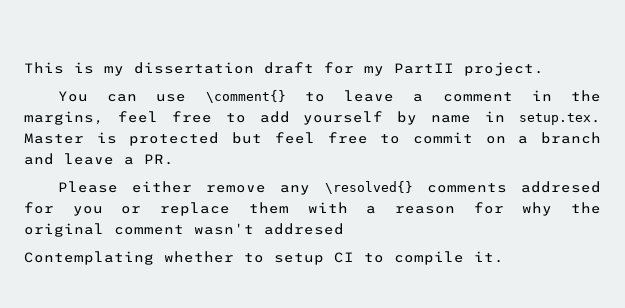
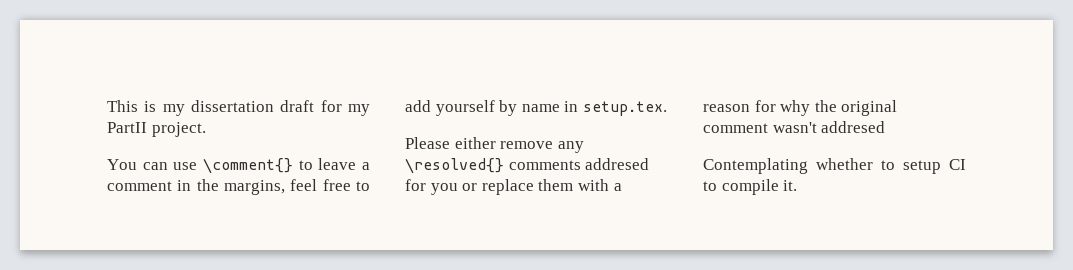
[24,132,601,146] [24,153,174,165] Master is protected but feel free to commit on a branch and leave a PR. -> (667, 108) none

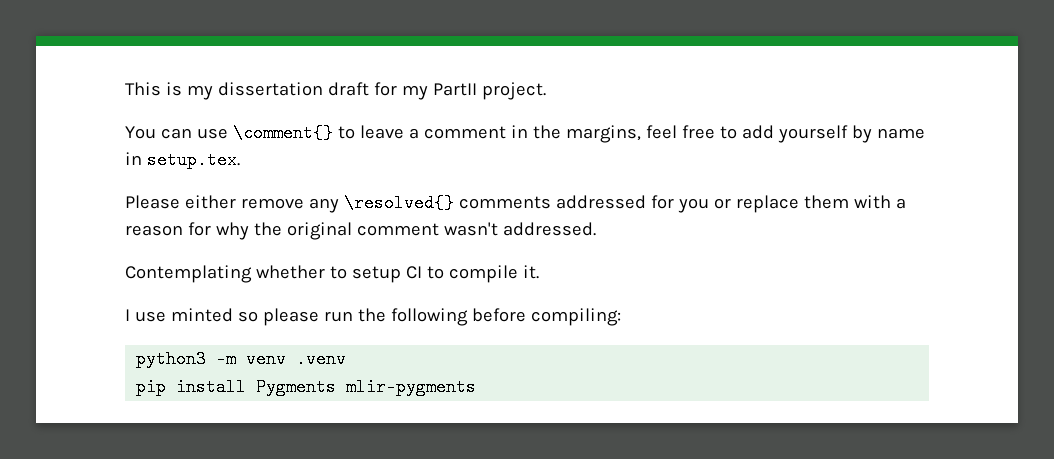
[585,158,650,170] addresed -> [555,195,646,209] addressed
[821,121,886,133] addresed -> [502,222,596,236] addressed.
(798, 185) none -> [125,308,621,326] [136,350,347,368] [136,378,477,396] // I use minted so please run the following before compiling: // python3 -m venv .venv // pip install Pygments mlir-pygments

